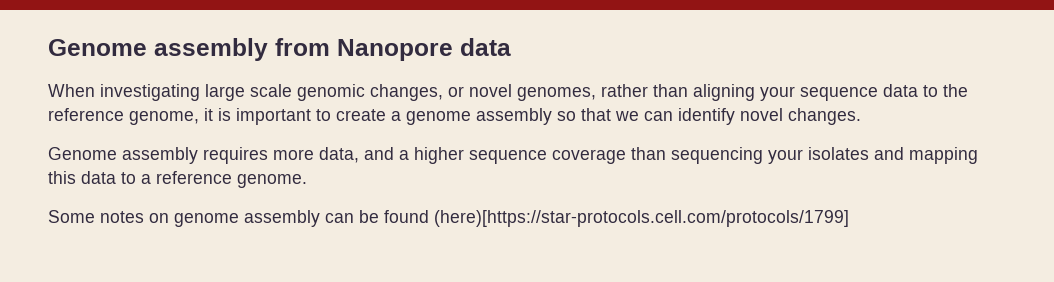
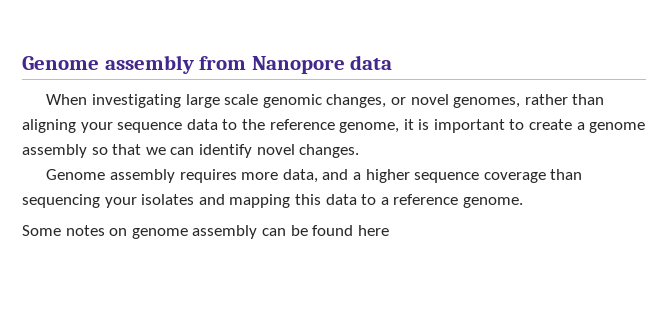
[434,210,849,227] (here)[https://star-protocols.cell.com/protocols/1799] -> [357,225,389,236] here

